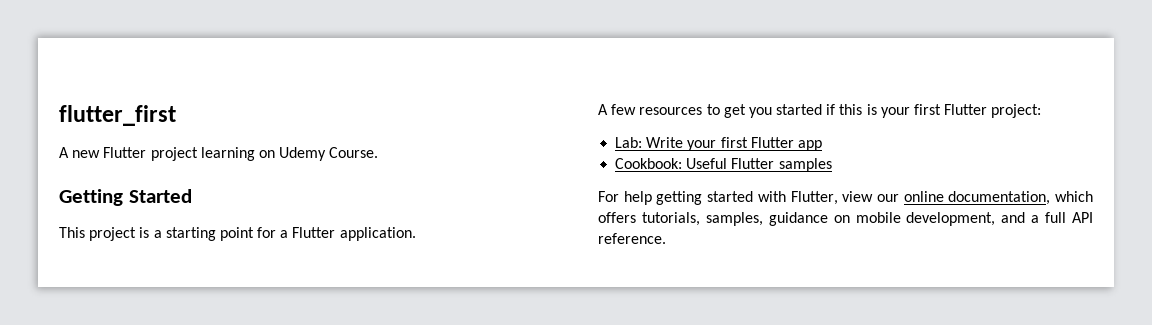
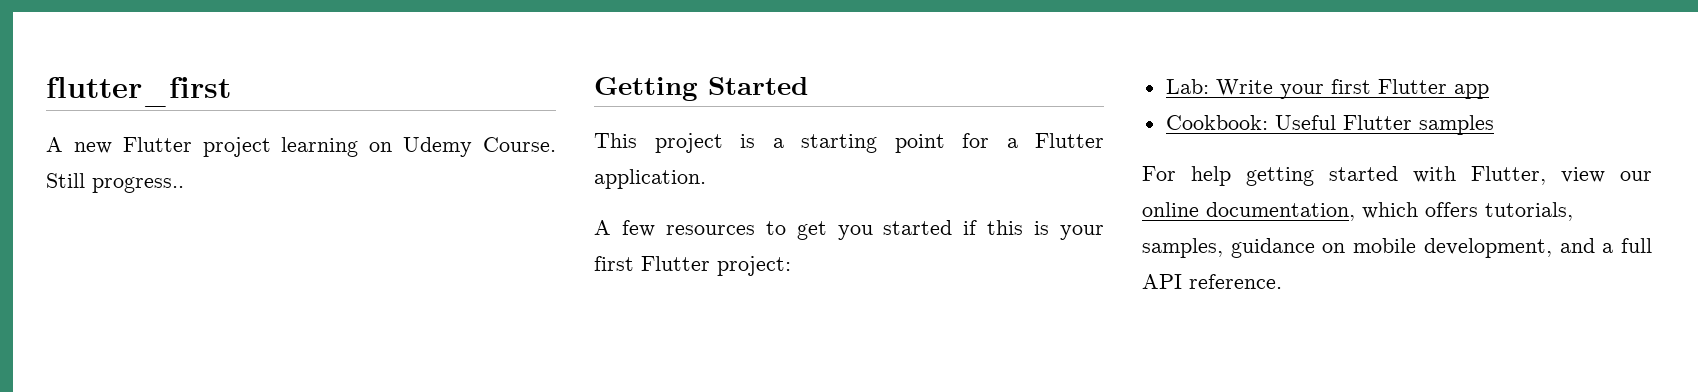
(379, 152) none -> [46,173,184,193] Still progress..

